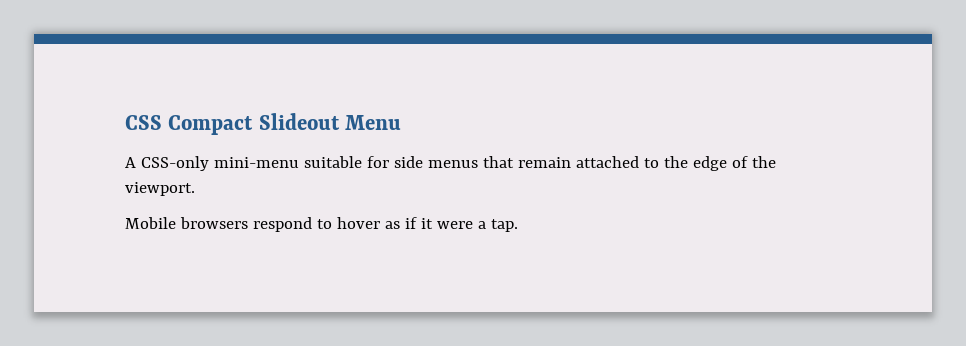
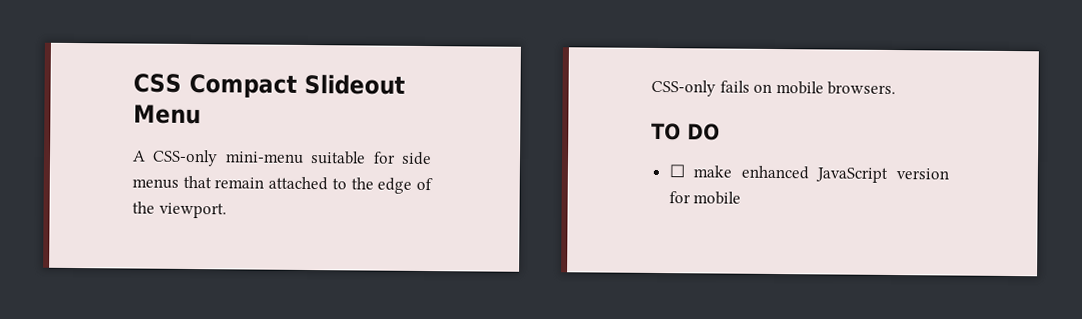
[125,217,518,232] Mobile browsers respond to hover as if it were a tap. -> [651,79,897,97] [651,122,720,141] [668,164,949,183] [668,191,742,205] CSS-only fails on mobile browsers. // TO DO // ☐ make enhanced JavaScript version for mobile

